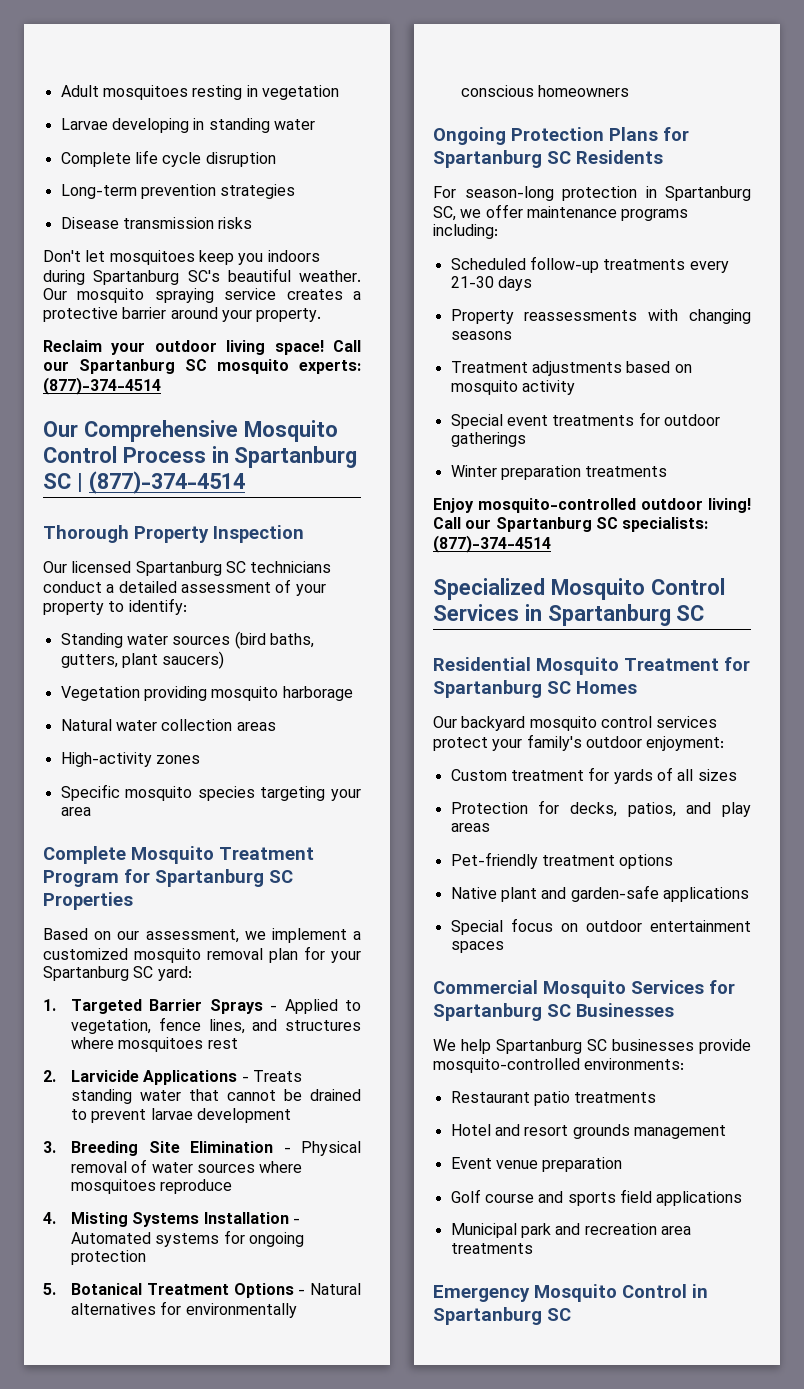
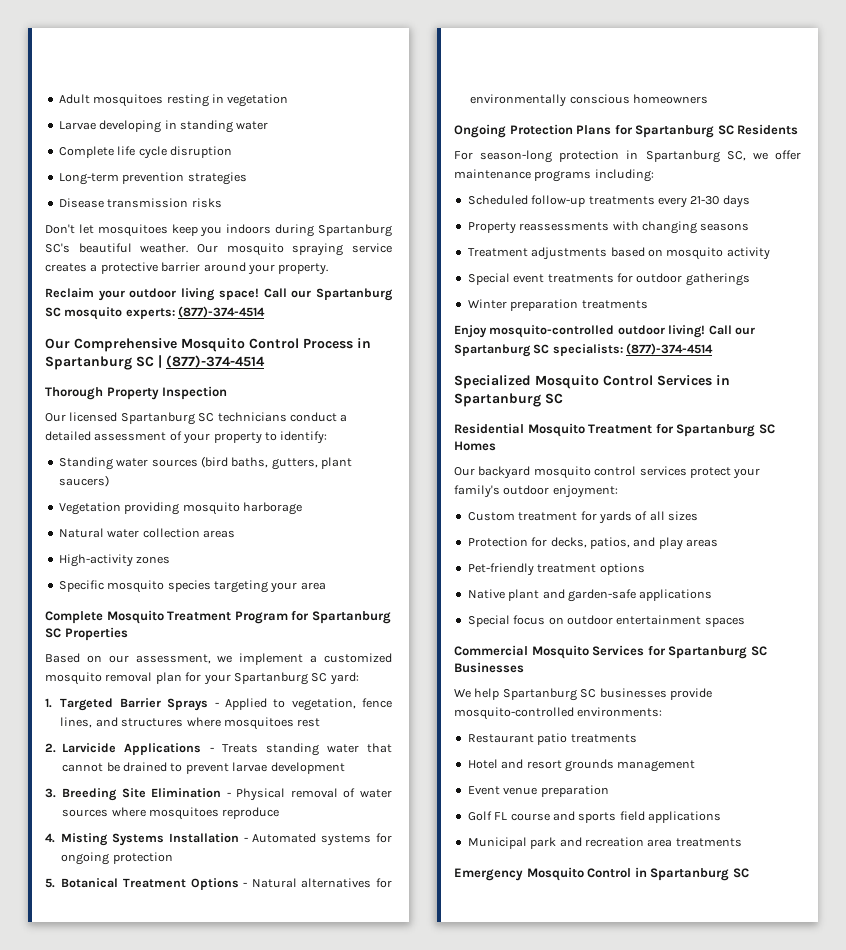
(481, 1196) none -> [494,812,508,820] FL

